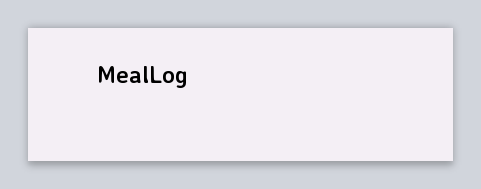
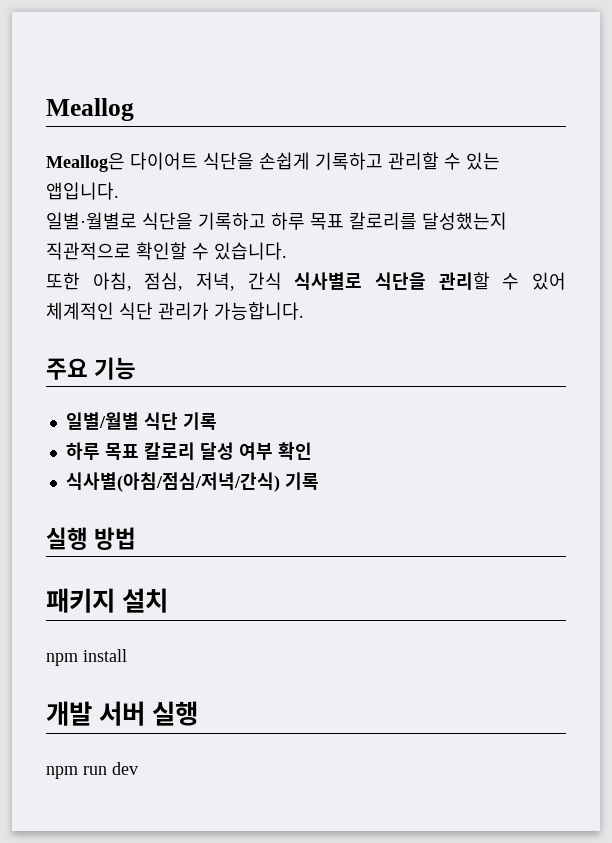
[97,66,188,88] MealLog -> [46,98,134,121] [46,152,500,172] [46,182,119,200] [46,212,507,230] [46,242,287,260] [46,272,566,291] [46,302,304,320] [46,357,137,380] [65,412,217,430] [65,442,312,460] [65,472,319,492] [46,527,137,550] [46,588,168,613] [46,649,127,666] [46,701,198,726] [46,762,138,779] Meallog // Meallog은 다이어트 식단을 손쉽게 기록하고 관리할 수 있는 앱입니다. // 일별·월별로 식단을 기록하고 하루 목표 칼로리를 달성했는지 직관적으로 확인할 수 있습니다. // 또한 아침, 점심, 저녁, 간식 식사별로 식단을 관리할 수 있어 체계적인 식단 관리가 가능합니다. // 주요 기능 // 일별/월별 식단 기록 // 하루 목표 칼로리 달성 여부 확인 // 식사별(아침/점심/저녁/간식) 기록 // 실행 방법 // 패키지 설치 // npm install // 개발 서버 실행 // npm run dev

